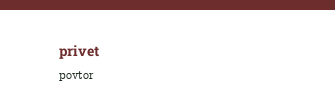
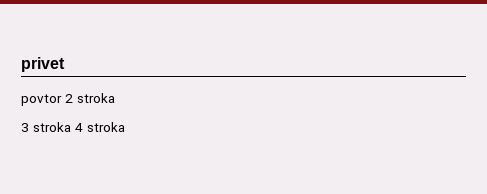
(94, 76) none -> [65,93,115,103] [21,122,125,132] 2 stroka // 3 stroka 4 stroka

